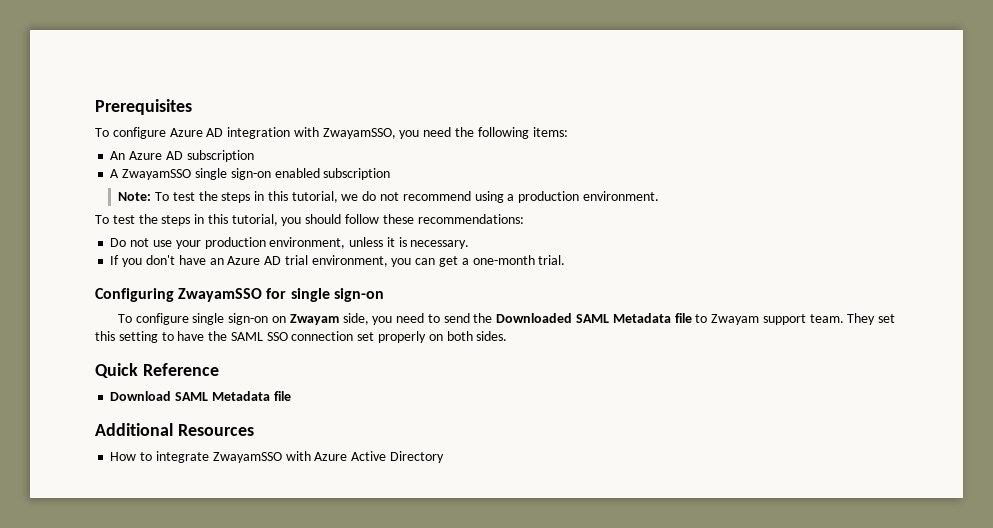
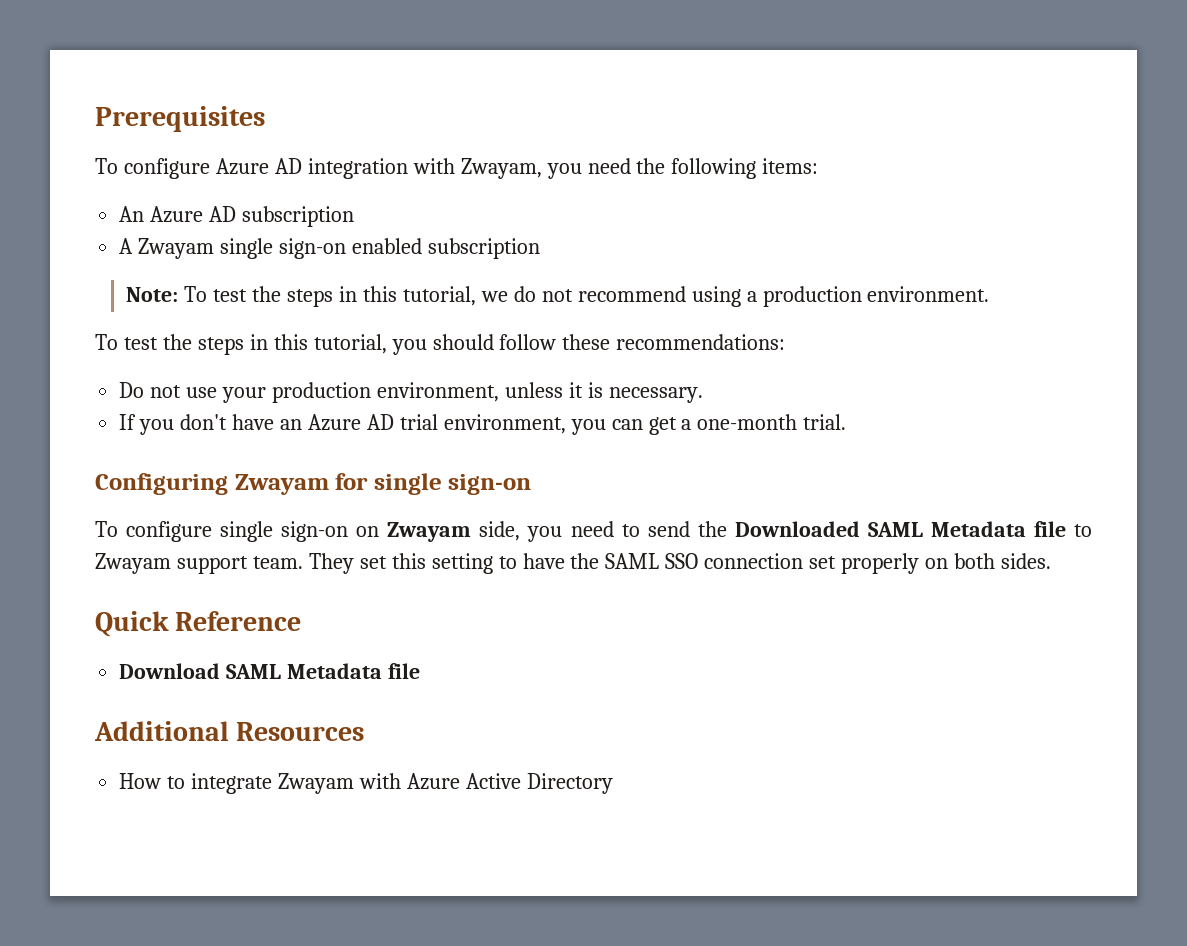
[322,128,396,139] ZwayamSSO, -> [460,158,542,179] Zwayam,
[122,169,192,180] ZwayamSSO -> [138,238,215,259] Zwayam
[178,288,263,302] ZwayamSSO -> [234,474,329,495] Zwayam
[212,452,282,463] ZwayamSSO -> [278,773,355,794] Zwayam

